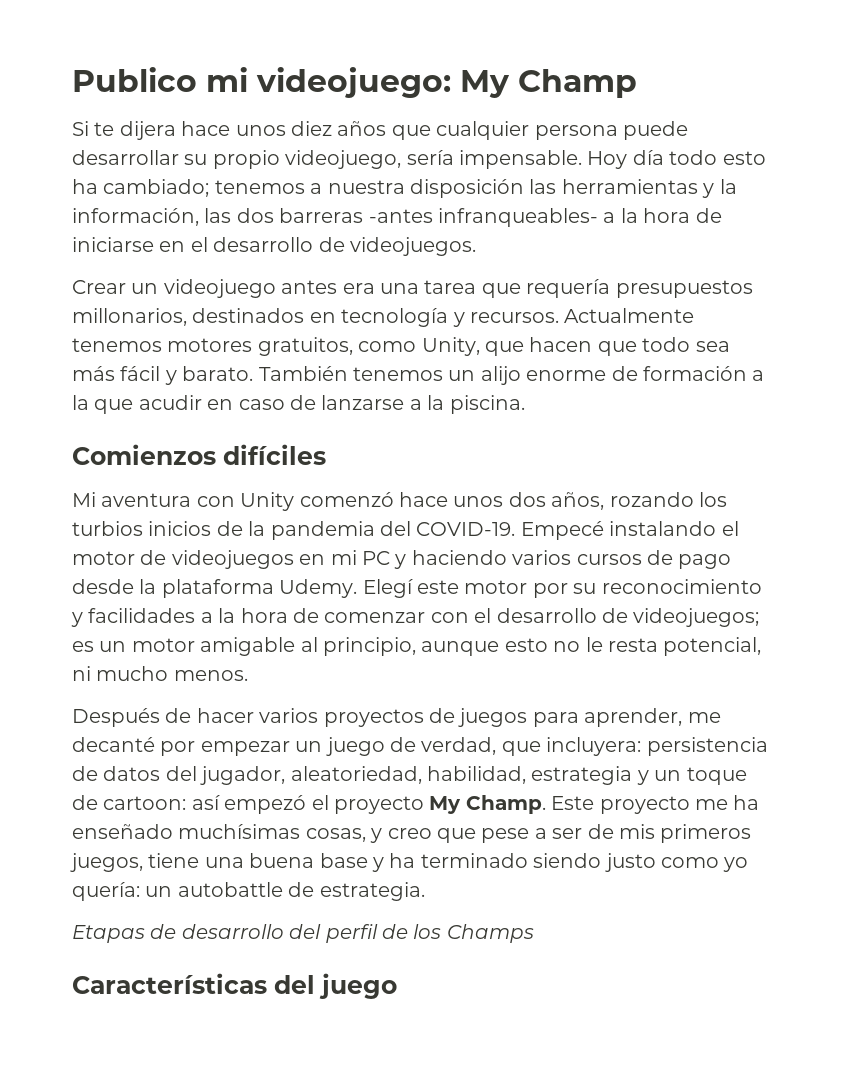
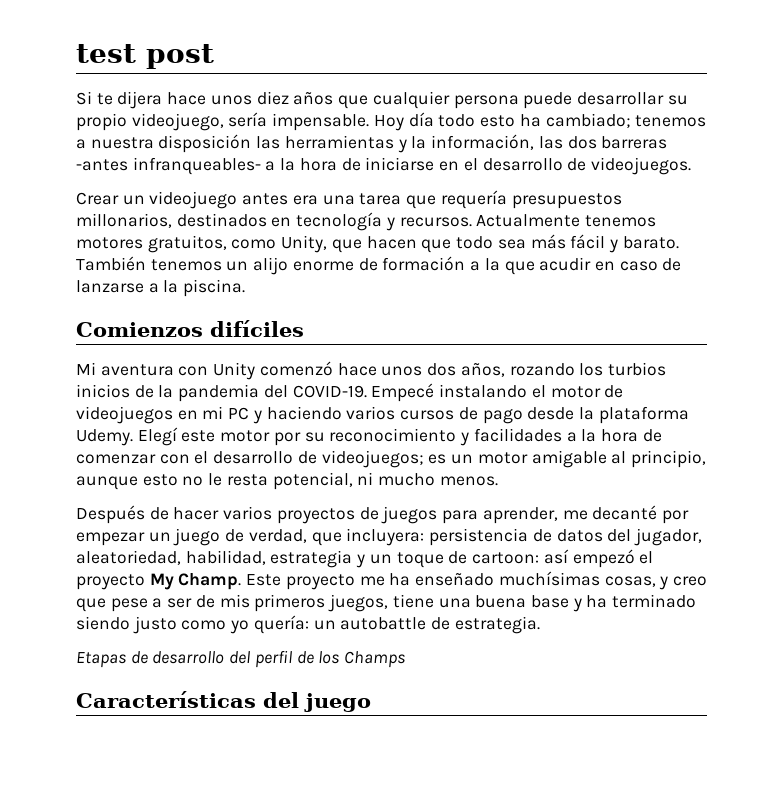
[72,67,637,98] Publico mi videojuego: My Champ -> [76,44,214,69] test post

